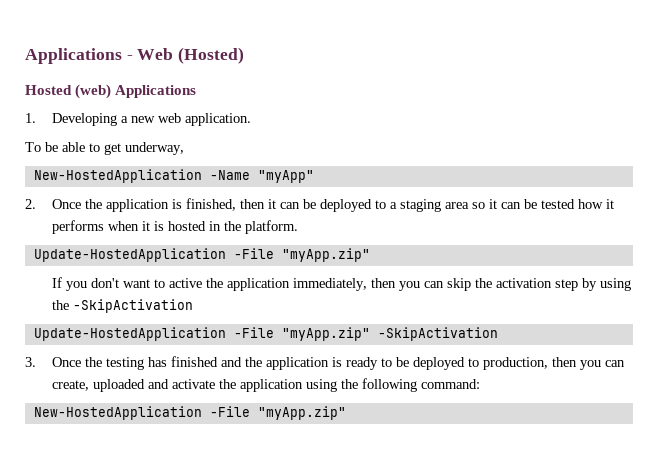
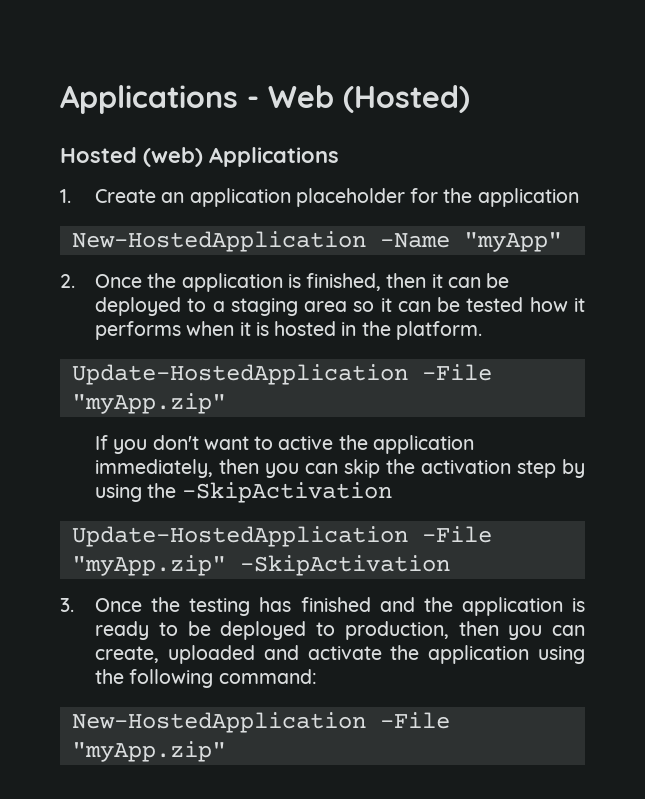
[52,113,252,126] [25,142,184,155] Developing a new web application. // To be able to get underway, -> [95,188,579,207] Create an application placeholder for the application

